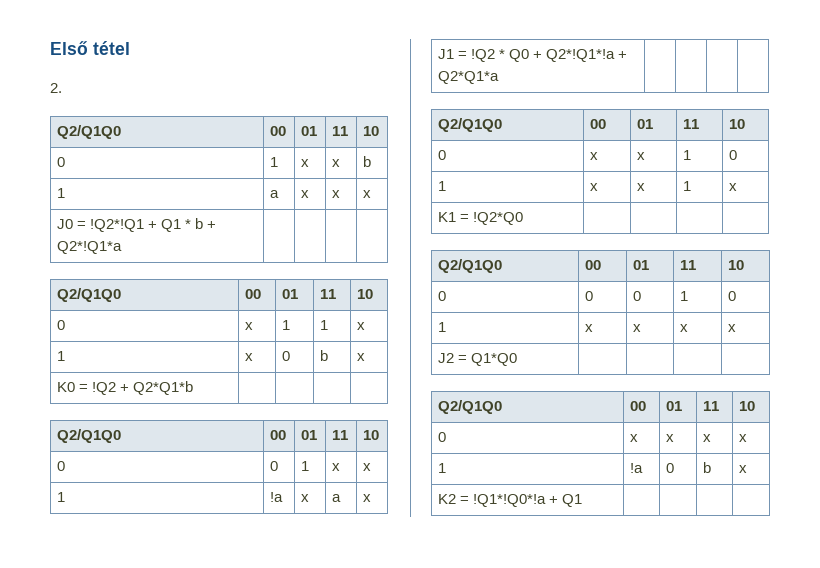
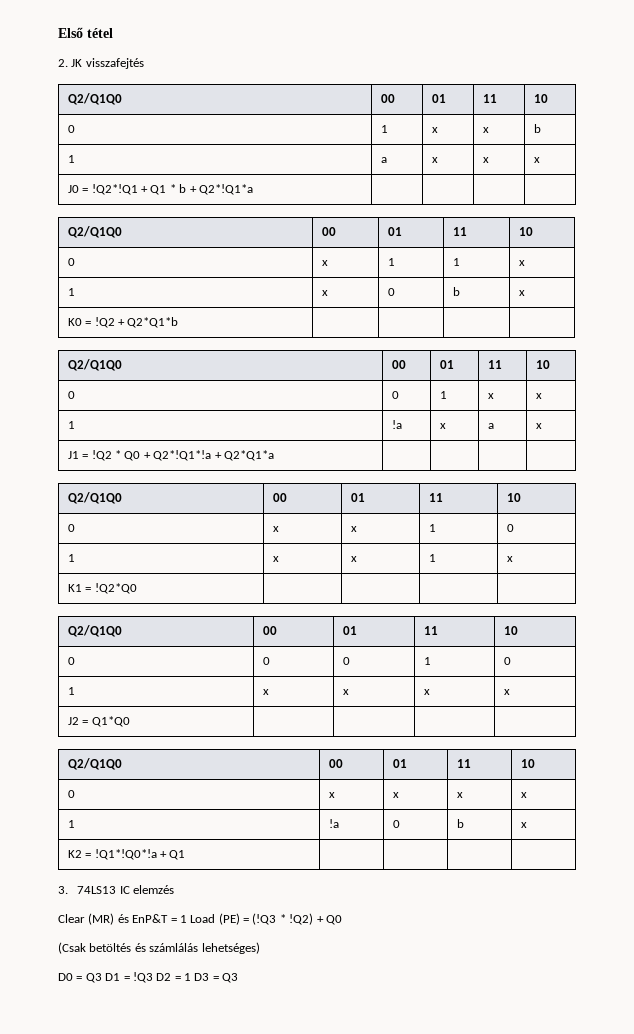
(62, 88) none -> [71,58,144,69] JK visszafejtés
(583, 500) none -> [58,885,174,894] [58,913,342,925] [58,942,260,954] [58,972,239,983] // 3. 74LS13 IC elemzés // Clear (MR) és EnP&T = 1 Load (PE) = (!Q3 * !Q2) + Q0 // (Csak betöltés és számlálás lehetséges) // D0 = Q3 D1 = !Q3 D2 = 1 D3 = Q3

